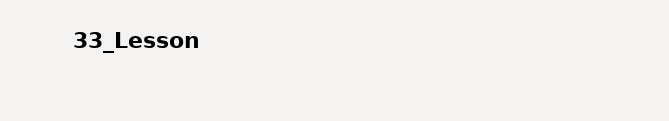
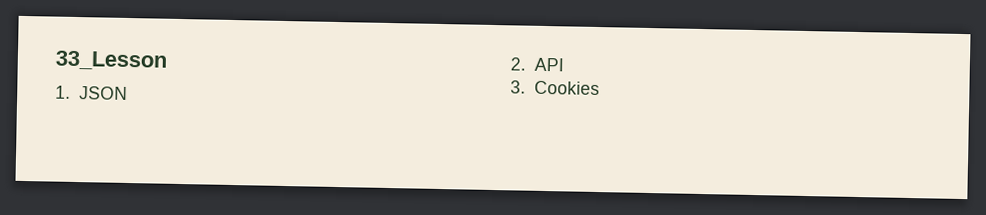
(200, 42) none -> [55,85,128,100] [510,57,564,72] [510,80,600,96] // 1. JSON // 2. API // 3. Cookies

